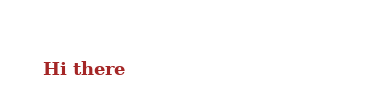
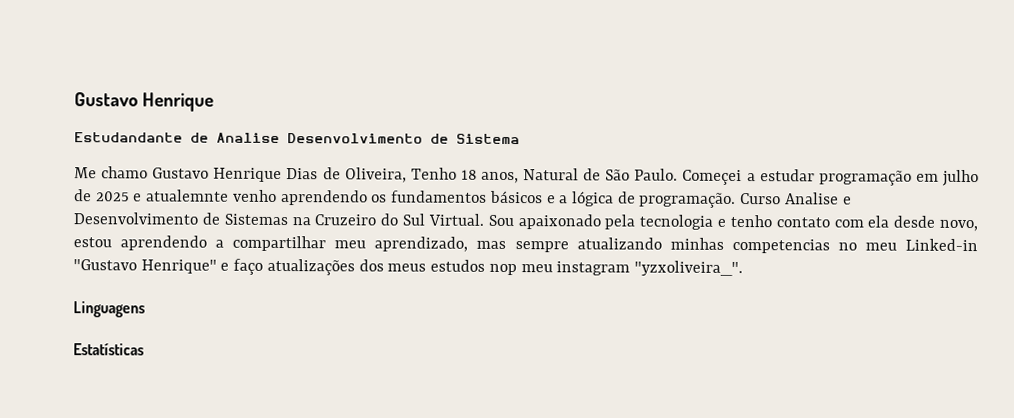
[43,61,125,75] Hi there -> [74,92,215,112] [74,132,520,145] [74,166,979,187] [74,189,852,208] [73,212,979,232] [73,235,979,254] [73,258,743,277] [73,301,145,318] [73,343,144,356] Gustavo Henrique // Estudandante de Analise Desenvolvimento de Sistema // Me chamo Gustavo Henrique Dias de Oliveira, Tenho 18 anos, Natural de São Paulo. Começei a estudar programação em julho de 2025 e atualemnte venho aprendendo os fundamentos básicos e a lógica de programação. Curso Analise e Desenvolvimento de Sistemas na Cruzeiro do Sul Virtual. Sou apaixonado pela tecnologia e tenho contato com ela desde novo, estou aprendendo a compartilhar meu aprendizado, mas sempre atualizando minhas competencias no meu Linked-in "Gustavo Henrique" e faço atualizações dos meus estudos nop meu instagram "yzxoliveira_". // Linguagens // Estatísticas

